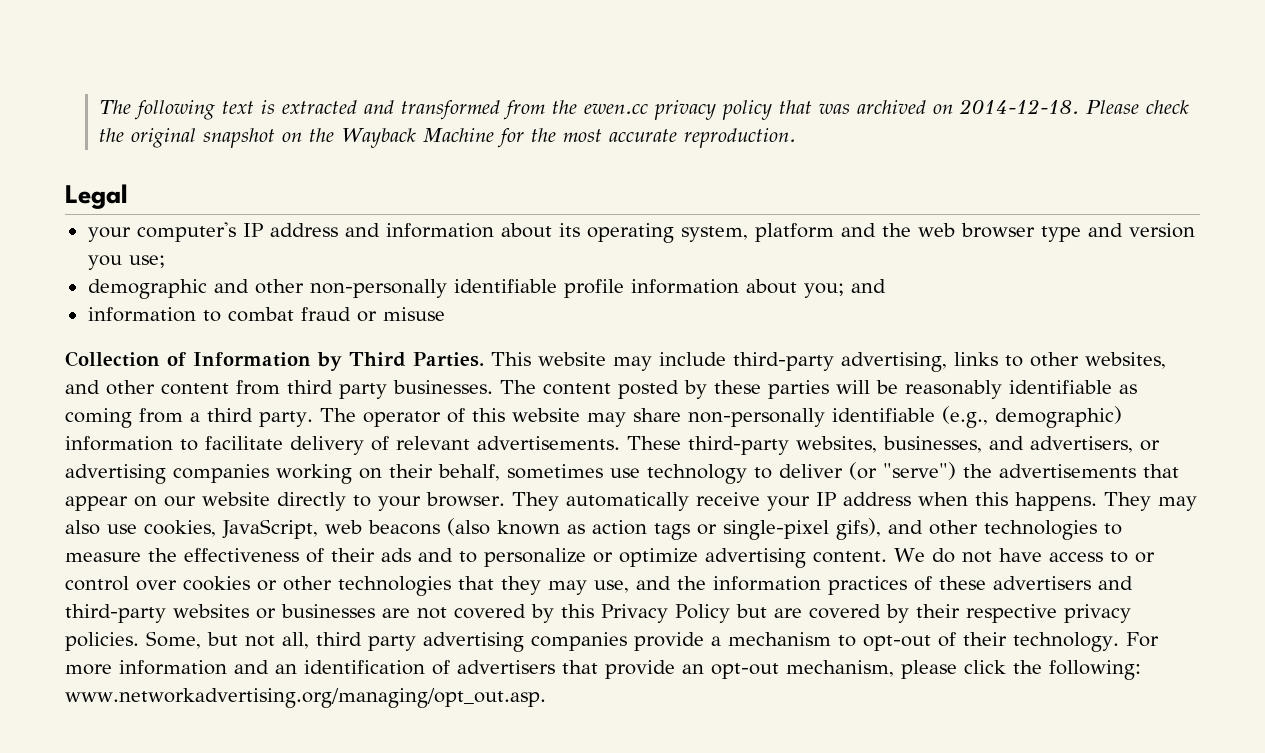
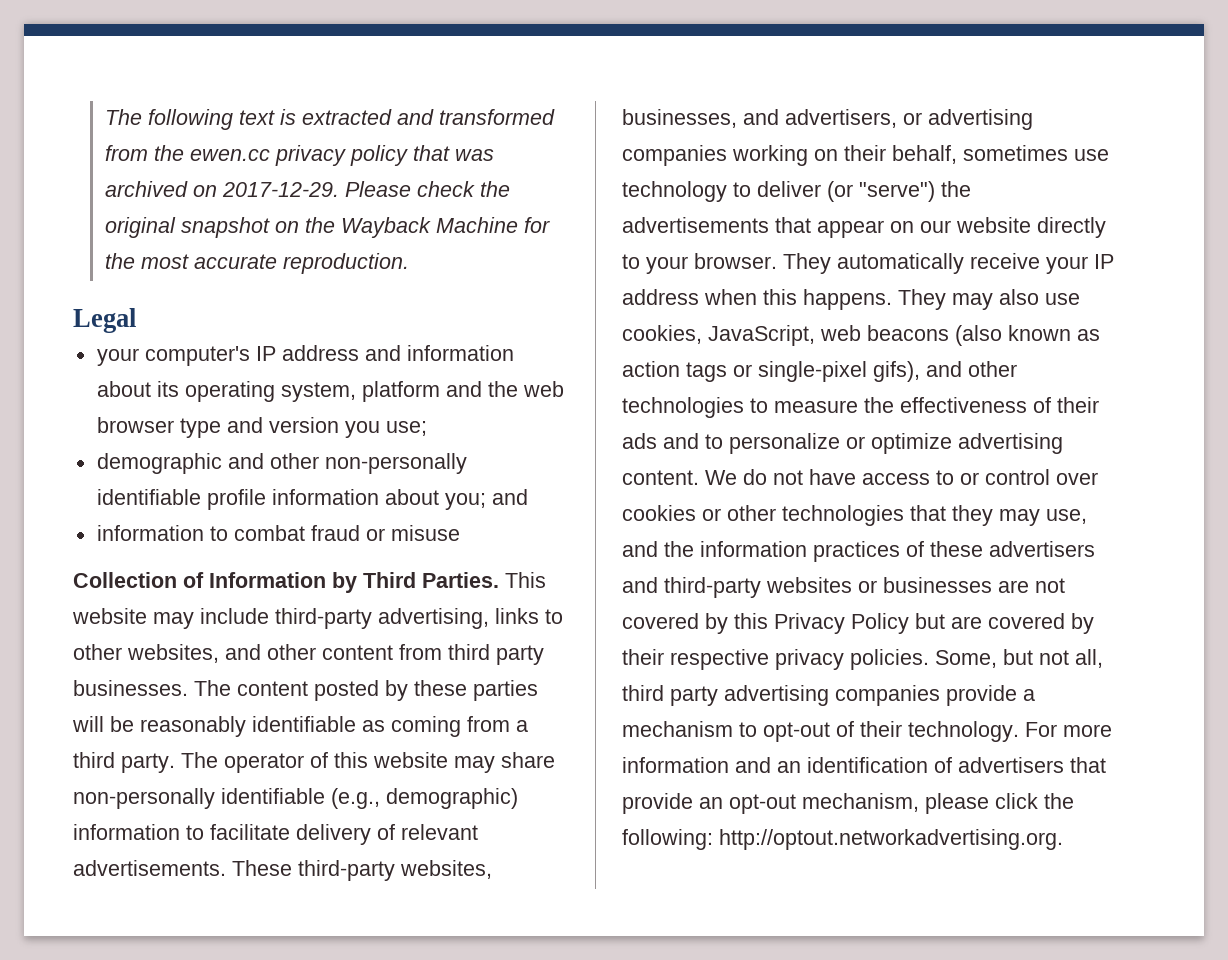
[959,99,1080,114] 2014-12-18. -> [221,182,339,197] 2017-12-29.
[65,688,546,708] www.networkadvertising.org/managing/opt_out.asp. -> [719,829,1063,850] http://optout.networkadvertising.org.

